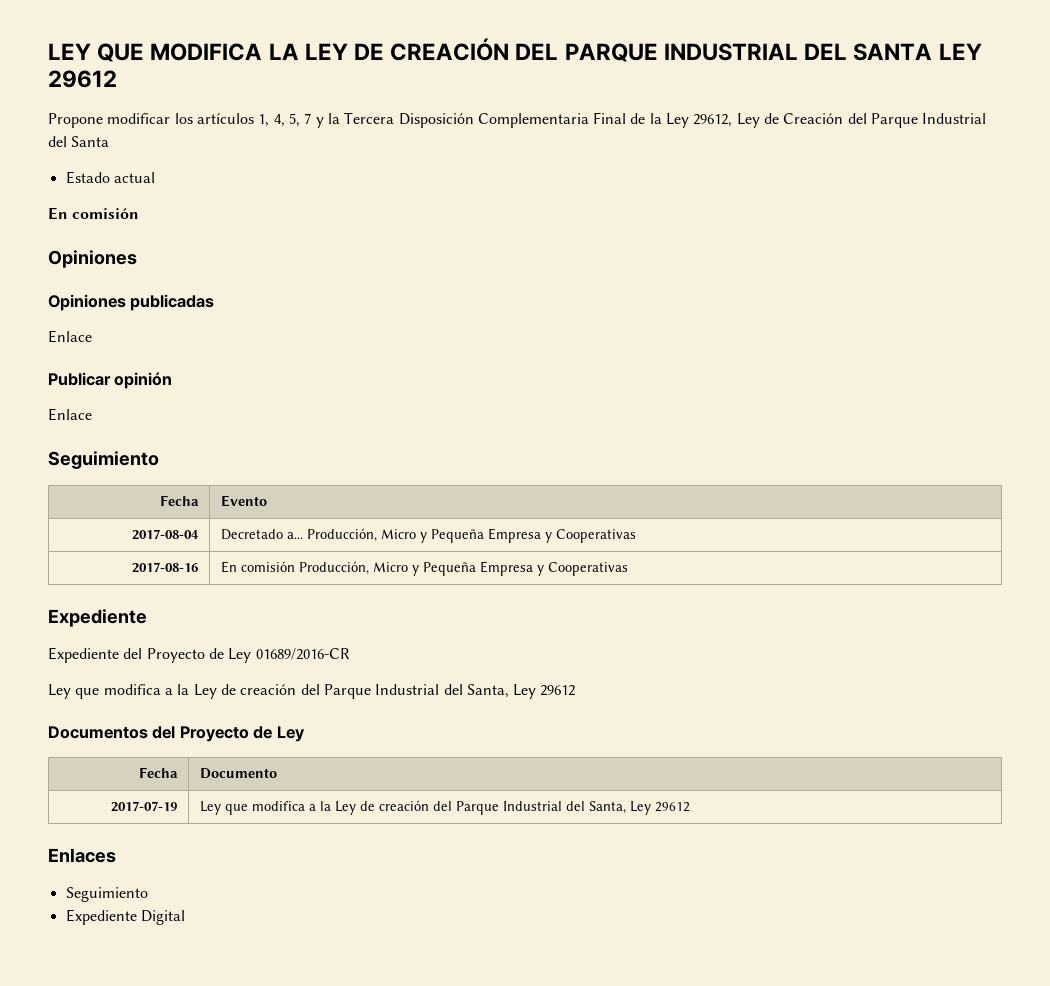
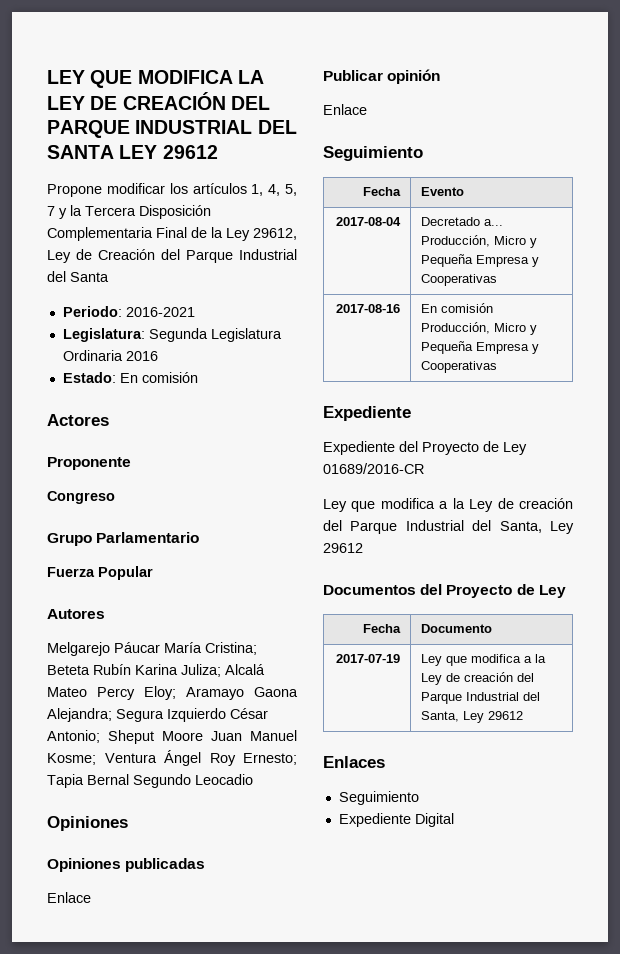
[65,171,155,184] [48,207,140,220] Estado actual // En comisión -> [62,306,195,317] [62,328,282,342] [62,350,158,361] [62,372,198,383] [47,414,109,426] [47,457,131,470] [47,491,115,504] [47,532,200,546] [47,566,153,580] [47,609,105,619] [47,642,257,656] [47,664,265,677] [47,686,298,700] [47,708,268,722] [47,730,297,744] [47,750,297,766] [47,774,253,788] Periodo: 2016-2021 // Legislatura: Segunda Legislatura Ordinaria 2016 // Estado: En comisión // Actores // Proponente // Congreso // Grupo Parlamentario // Fuerza Popular // Autores // Melgarejo Páucar María Cristina; Beteta Rubín Karina Juliza; Alcalá Mateo Percy Eloy; Aramayo Gaona Alejandra; Segura Izquierdo César Antonio; Sheput Moore Juan Manuel Kosme; Ventura Ángel Roy Ernesto; Tapia Bernal Segundo Leocadio

